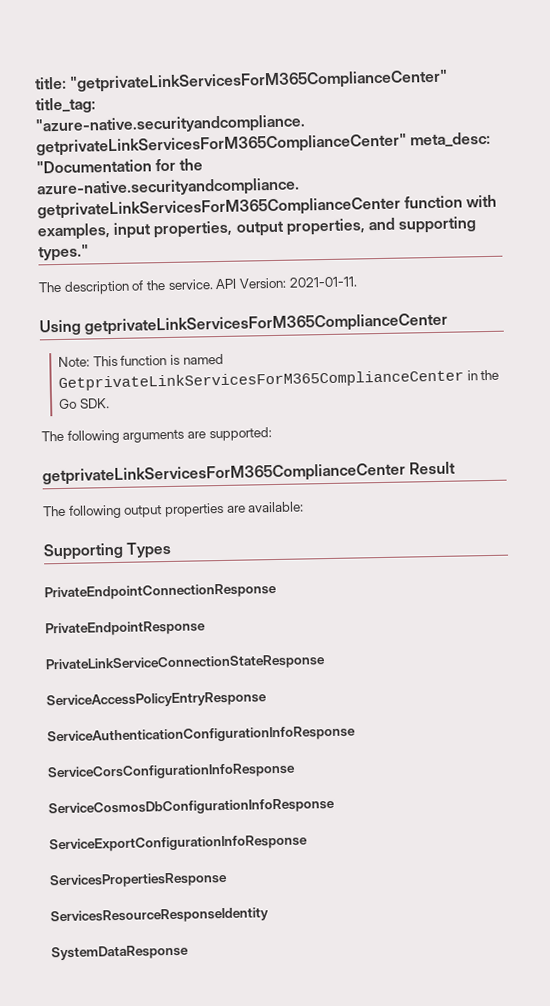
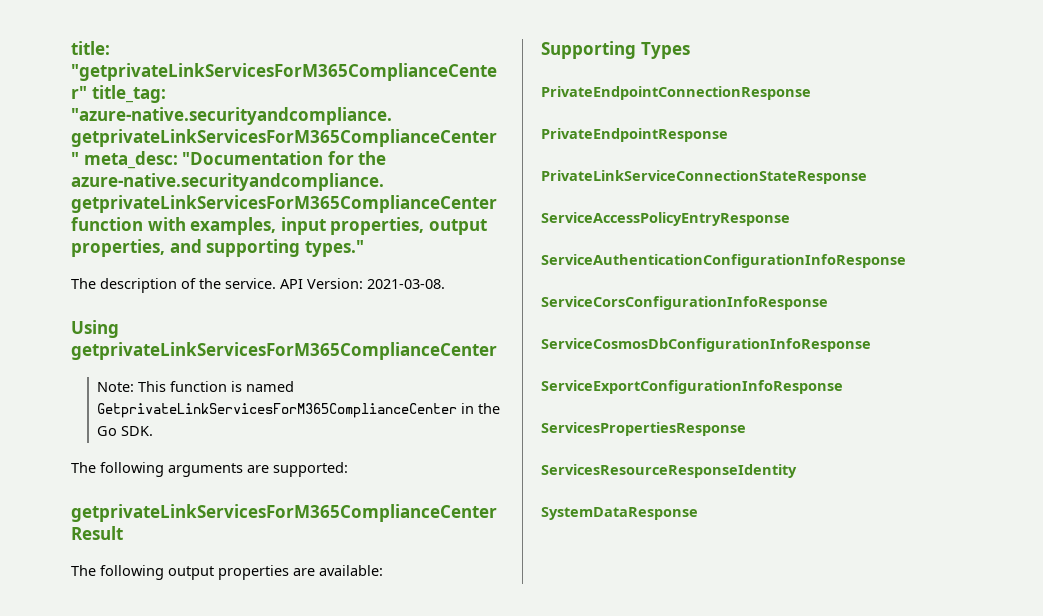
[288,276,357,288] 2021-01-11. -> [367,279,445,289] 2021-03-08.

